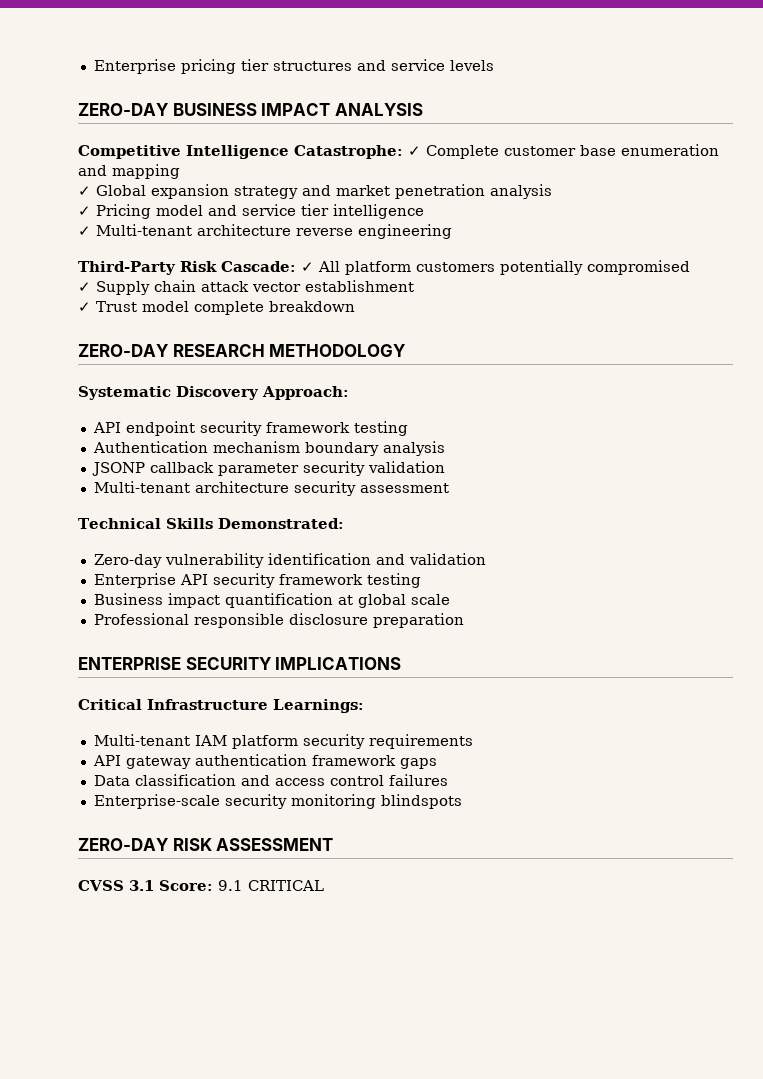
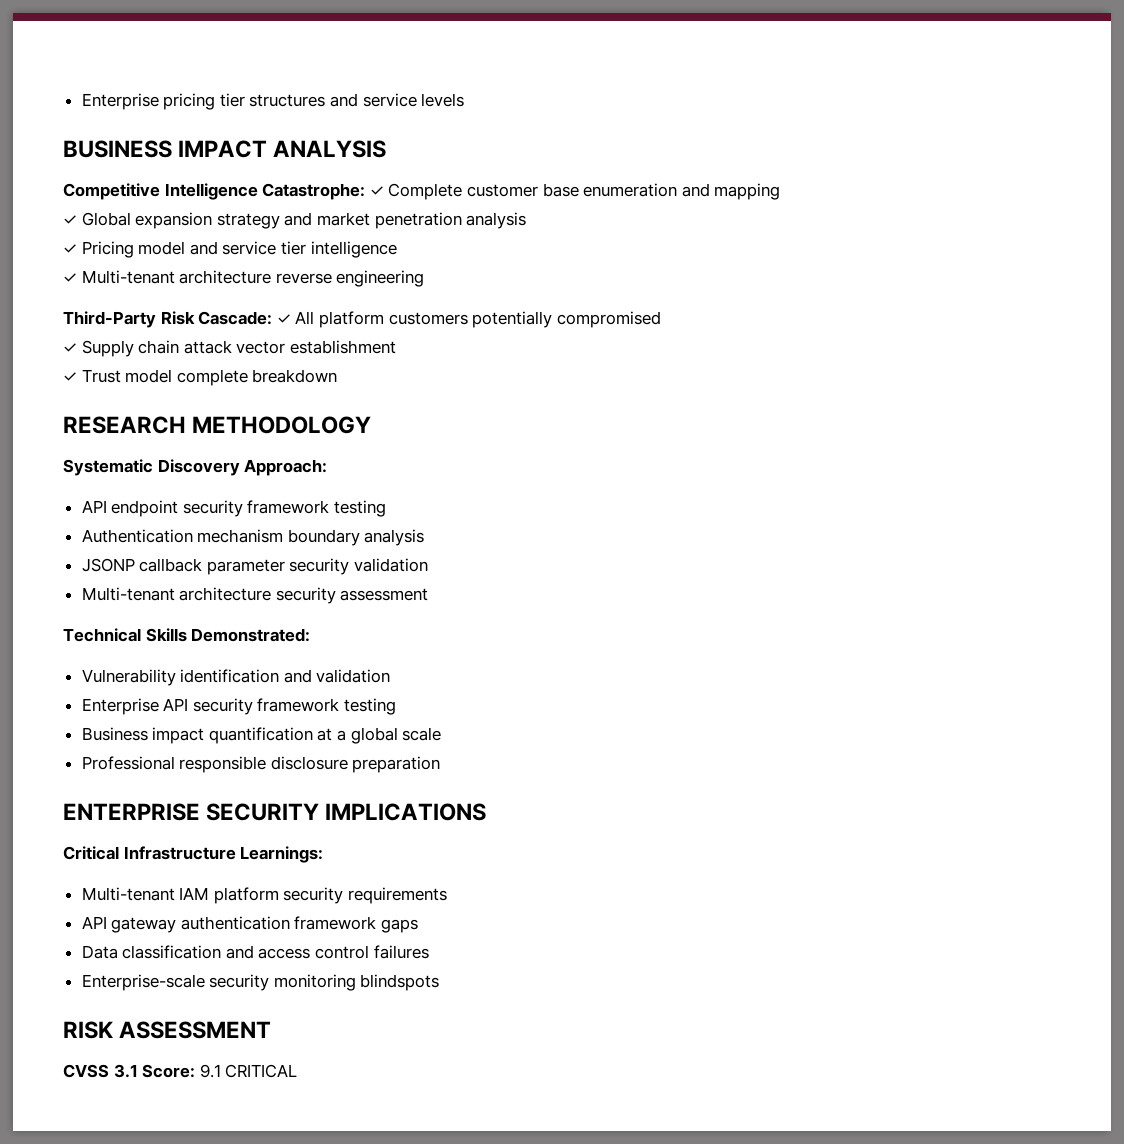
[78,103,169,116] ZERO-DAY -> (465, 100) none
[78,344,169,357] ZERO-DAY -> (338, 376) none
[93,553,264,568] Zero-day vulnerability -> [81,669,176,686] Vulnerability
(353, 600) none -> [337,730,347,741] a
[78,838,169,851] ZERO-DAY -> (440, 982) none

